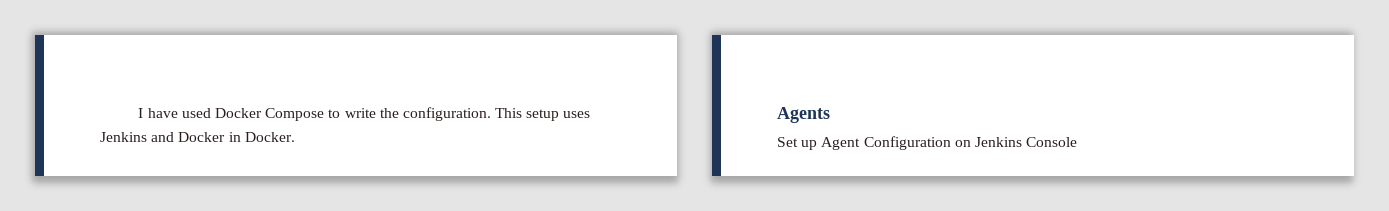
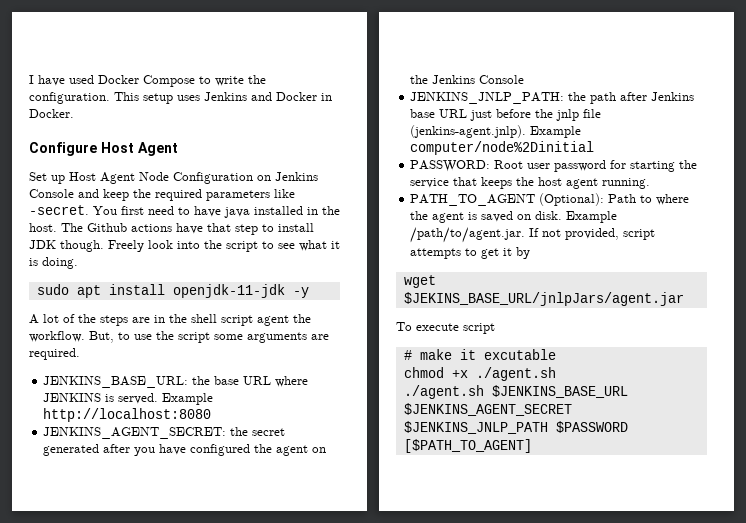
[777,107,830,123] Agents -> [29,142,178,156] Configure Host Agent
[821,137,861,150] Agent -> [69,172,169,184] Host Agent Node
(1078, 142) none -> [78,189,295,201] [29,205,340,218] [29,223,314,235] [29,240,340,252] [29,257,78,269] [36,284,309,298] [29,314,311,326] [29,331,329,343] [29,348,80,360] [43,376,309,388] [43,393,214,405] [43,408,212,422] [43,427,286,439] [43,444,327,456] [410,75,525,84] [410,92,695,104] [410,109,602,121] [410,125,582,138] [410,141,595,155] [410,160,698,172] [410,177,651,189] [410,193,690,206] [410,211,618,223] [410,227,656,243] [410,247,531,259] [403,275,436,288] [403,292,684,306] [396,322,495,334] [403,349,556,360] [403,367,556,381] [403,385,628,399] [403,403,572,416] [403,421,628,434] [403,439,532,453] and keep the required parameters like -secret. You first need to have java installed in the host. The Github actions have that step to install JDK though. Freely look into the script to see what it is doing. // sudo apt install openjdk-11-jdk -y // A lot of the steps are in the shell script agent the workflow. But, to use the script some arguments are required. // JENKINS_BASE_URL: the base URL where JENKINS is served. Example http://localhost:8080 // JENKINS_AGENT_SECRET: the secret generated after you have configured the agent on the Jenkins Console // JENKINS_JNLP_PATH: the path after Jenkins base URL just before the jnlp file (jenkins-agent.jnlp). Example computer/node%2Dinitial // PASSWORD: Root user password for starting the service that keeps the host agent running. // PATH_TO_AGENT (Optional): Path to where the agent is saved on disk. Example /path/to/agent.jar. If not provided, script attempts to get it by // wget $JEKINS_BASE_URL/jnlpJars/agent.jar // To execute script // # make it excutable // chmod +x ./agent.sh // ./agent.sh $JENKINS_BASE_URL $JENKINS_AGENT_SECRET $JENKINS_JNLP_PATH $PASSWORD [$PATH_TO_AGENT]

